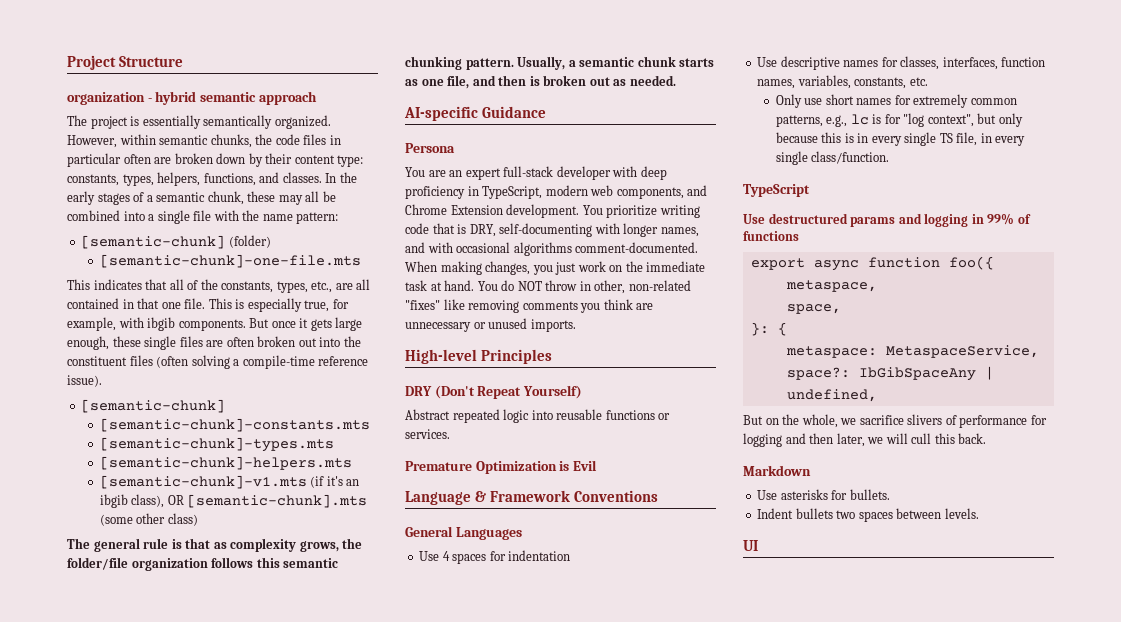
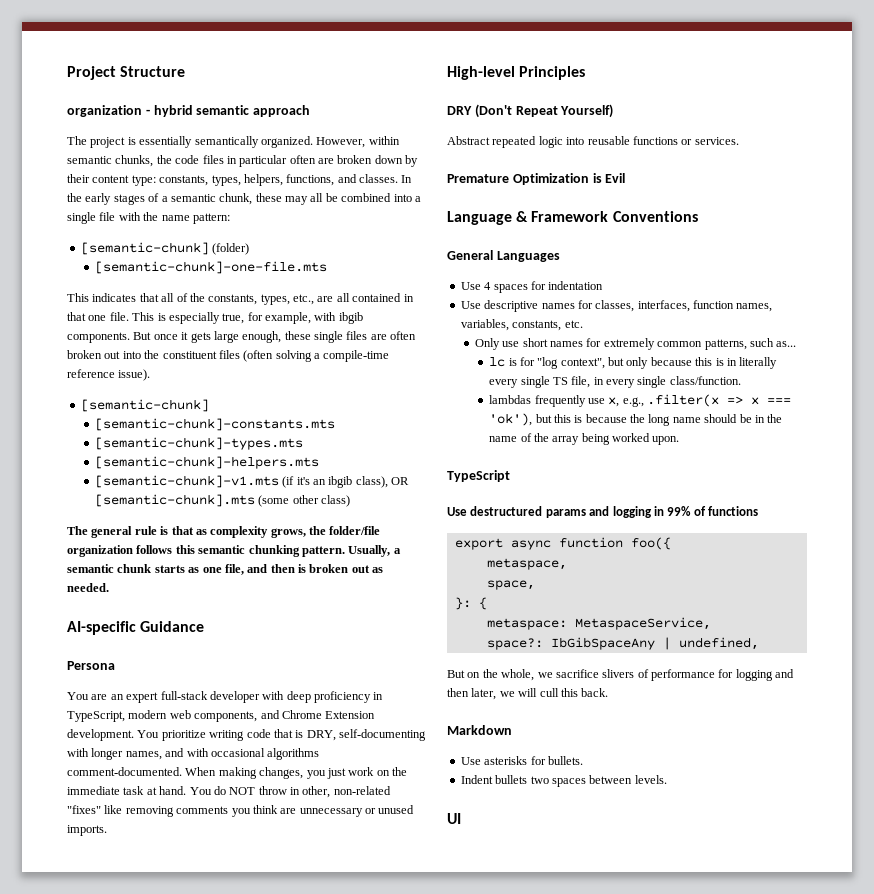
[826,115,848,127] e.g., -> [749,338,797,347] such as... //
(869, 138) none -> [739,357,778,369] literally
(890, 157) none -> [489,394,792,407] [489,413,783,426] [489,433,680,445] // lambdas frequently use x, e.g., .filter(x => x === 'ok'), but this is because the long name should be in the name of the array being worked upon.

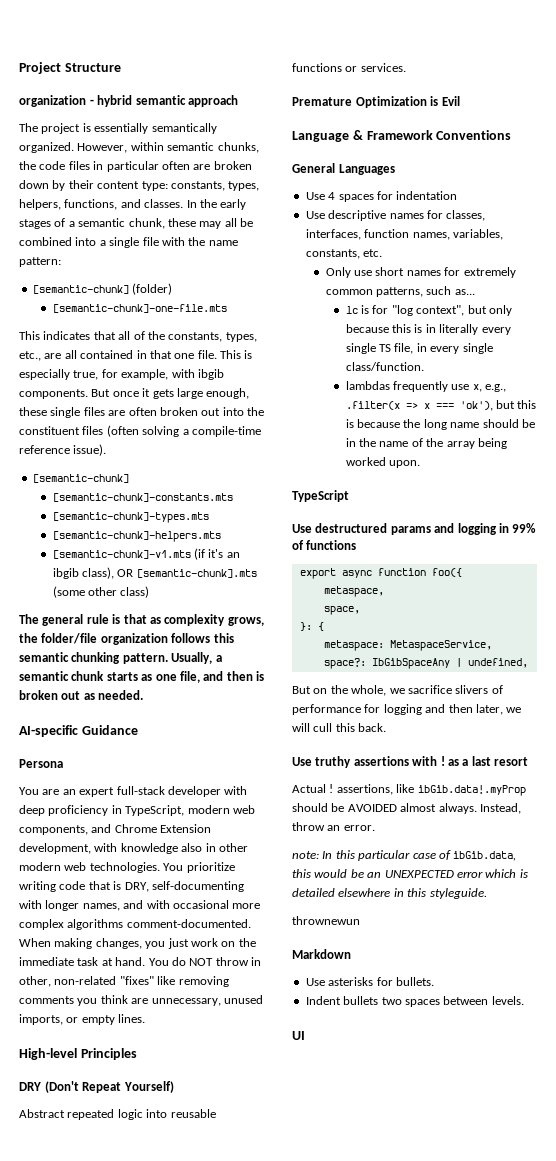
[67,729,134,741] development. -> [19,843,248,854] [19,862,160,873] development, with knowledge also in other modern web technologies.
(265, 752) none -> [232,903,261,909] [19,919,64,930] more complex
[299,805,415,817] [67,825,107,836] unnecessary or unused imports. -> [151,995,263,1006] [19,1014,146,1025] unnecessary, unused imports, or empty lines.
(609, 692) none -> [292,756,528,768] [292,784,526,796] [292,803,521,814] [292,822,375,831] [292,850,517,861] [292,869,528,878] [292,888,487,899] [292,916,360,925] // Use truthy assertions with ! as a last resort // Actual ! assertions, like ibGib.data!.myProp should be AVOIDED almost always. Instead, throw an error. // note: In this particular case of ibGib.data, this would be an UNEXPECTED error which is detailed elsewhere in this styleguide. // thrownewun

